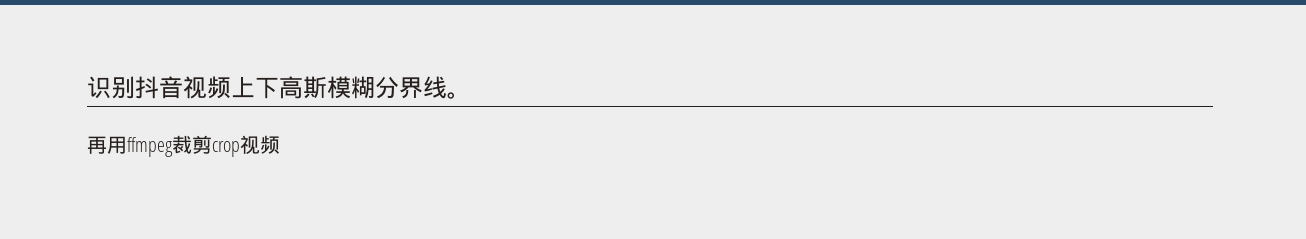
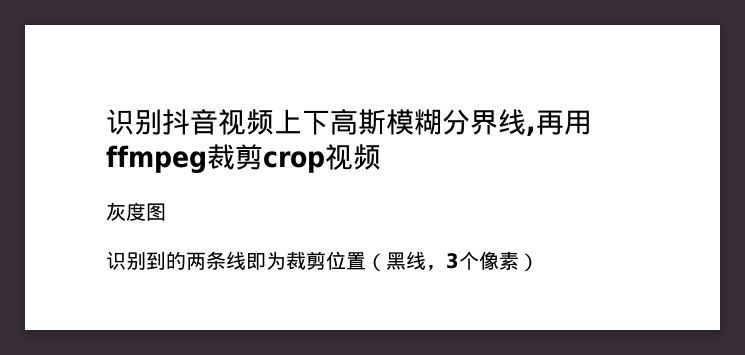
[447,92,471,99] 。 // -> [526,126,536,136] ,
(280, 144) none -> [106,202,166,221] [106,251,539,272] // 灰度图 // 识别到的两条线即为裁剪位置（黑线，3个像素）

